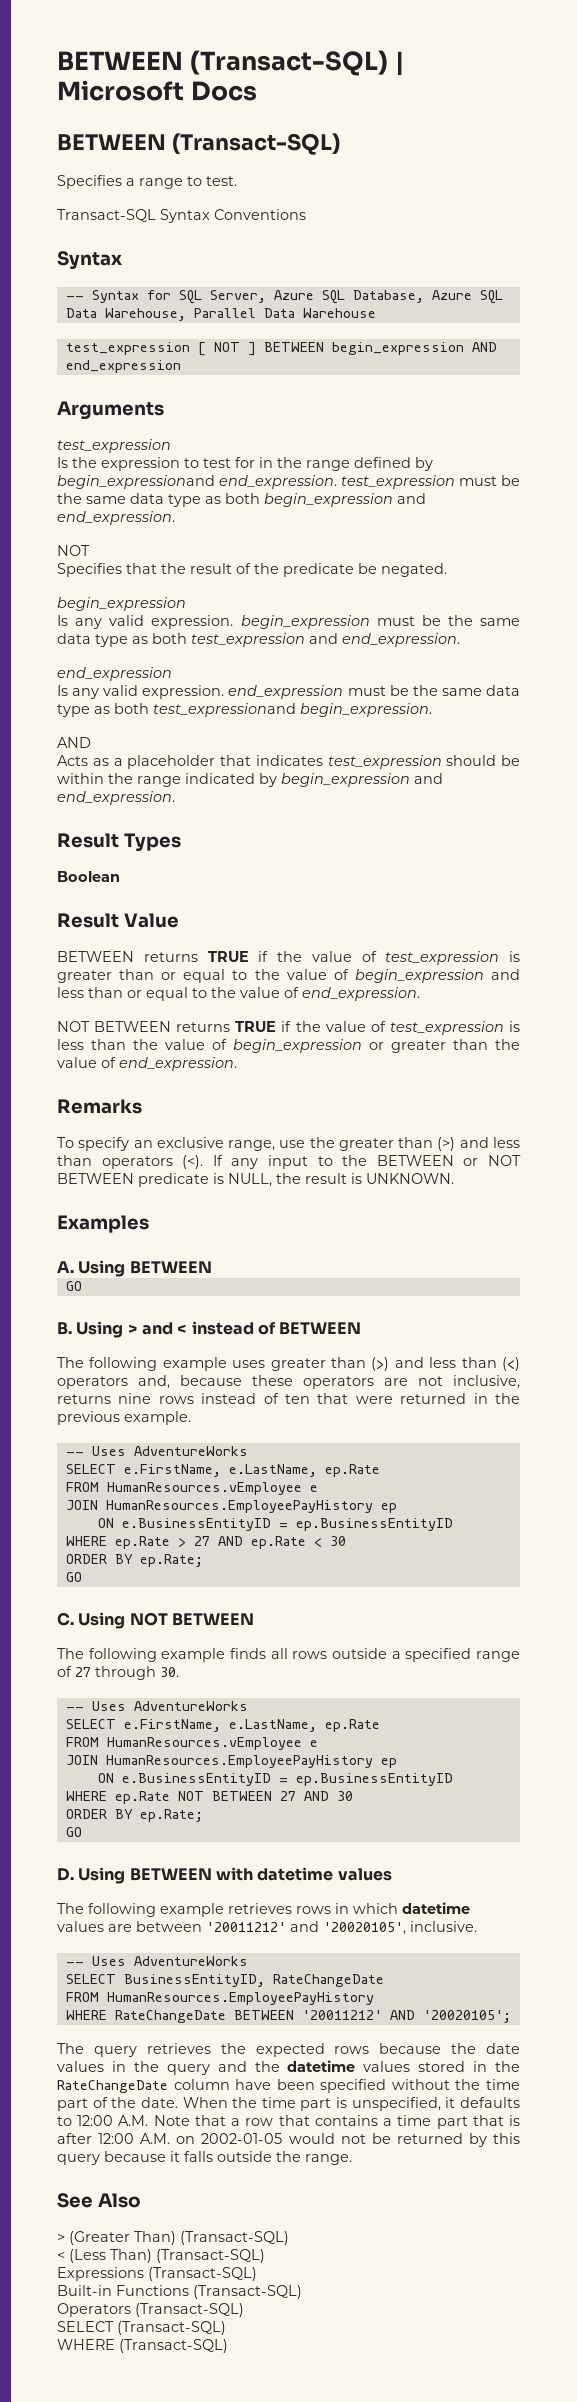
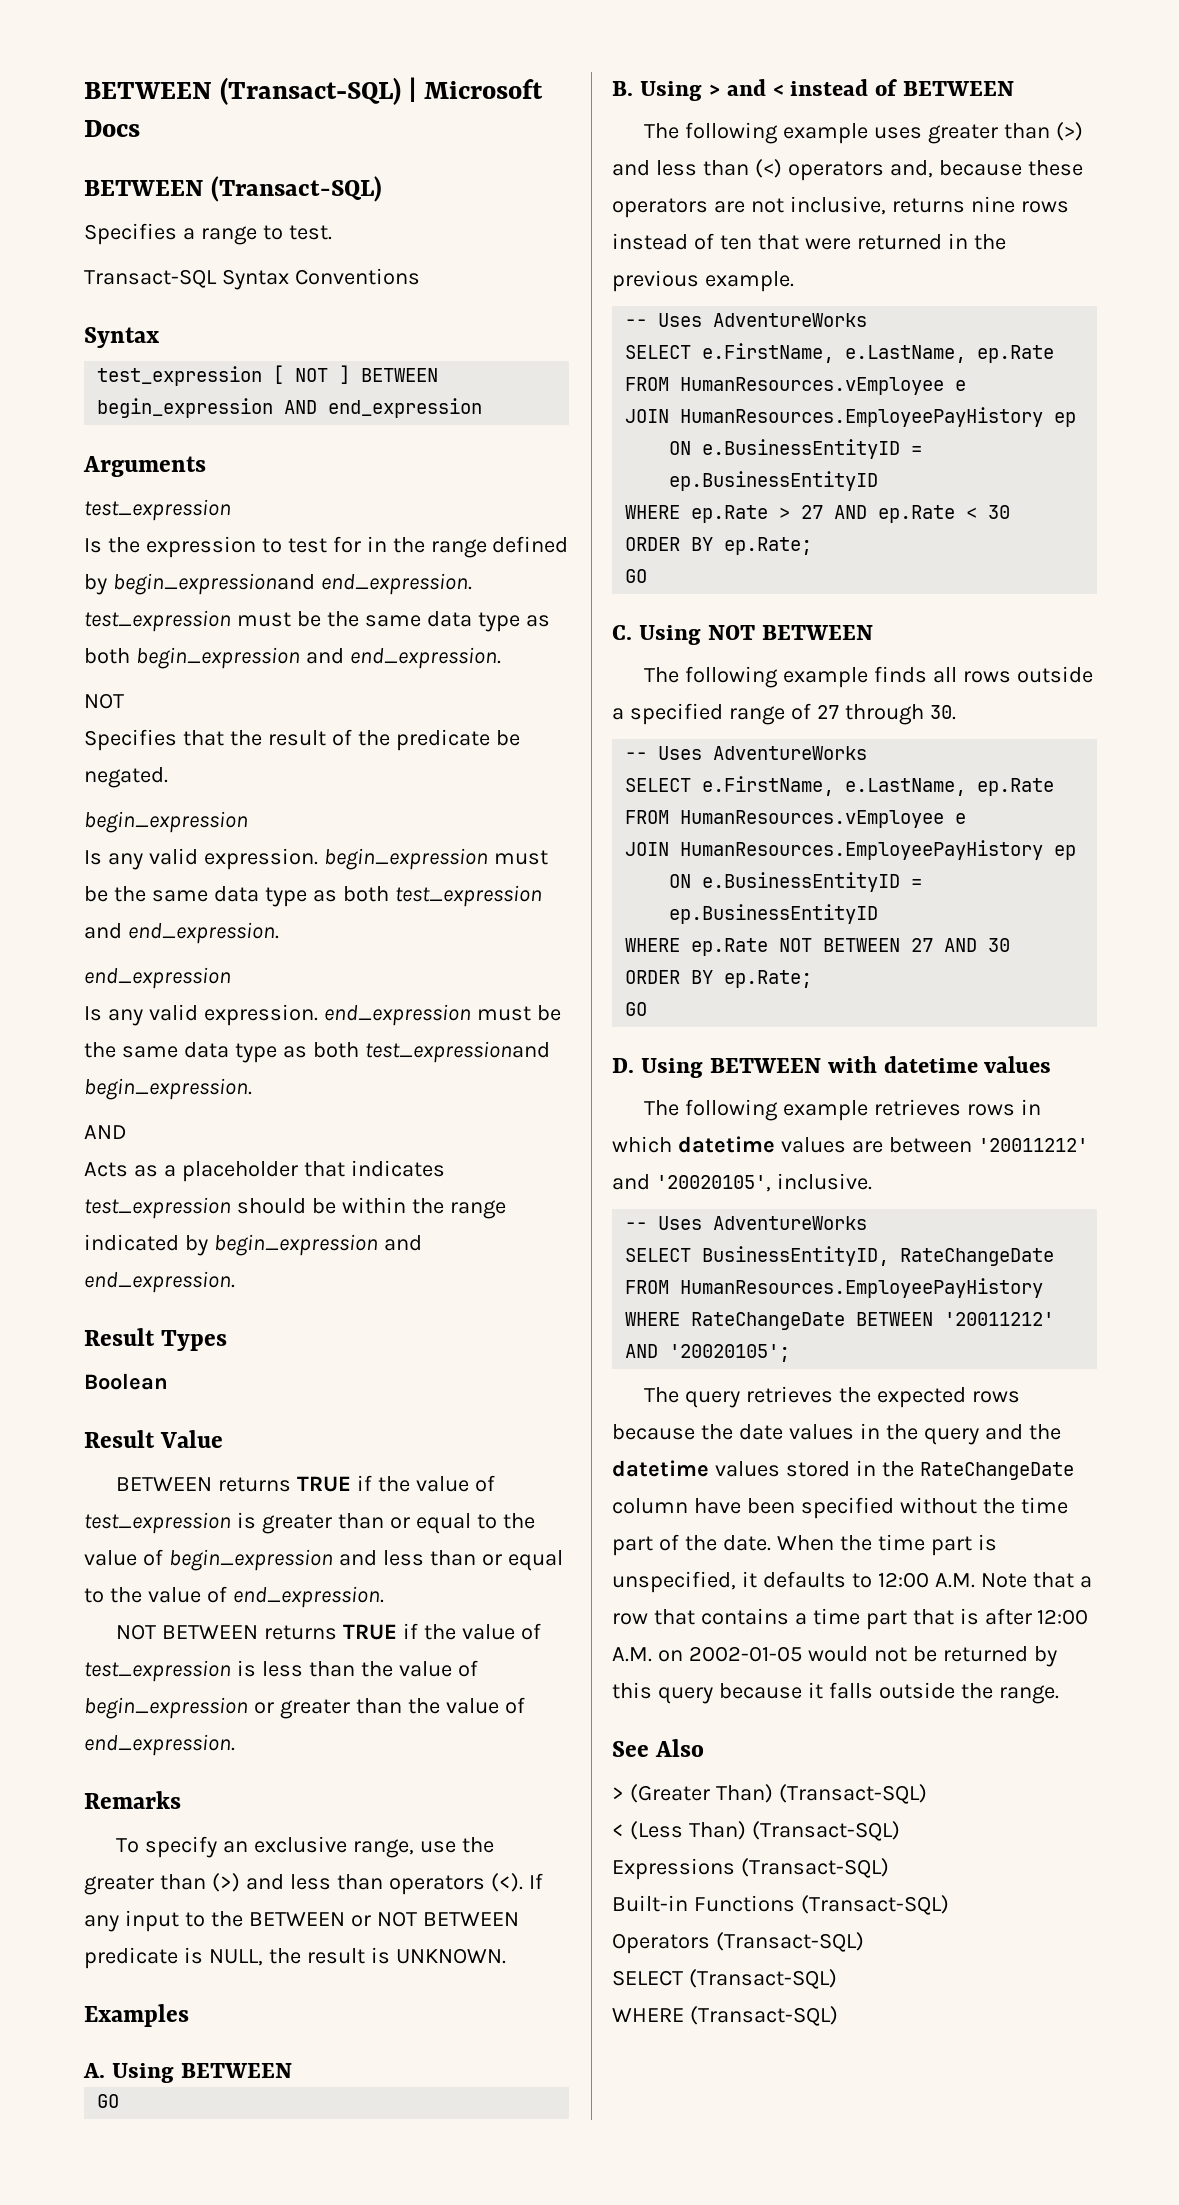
[65,290,503,304] [65,308,376,321] // -- Syntax for SQL Server, Azure SQL Database, Azure SQL Data Warehouse, Parallel Data Warehouse -> (159, 337) none

